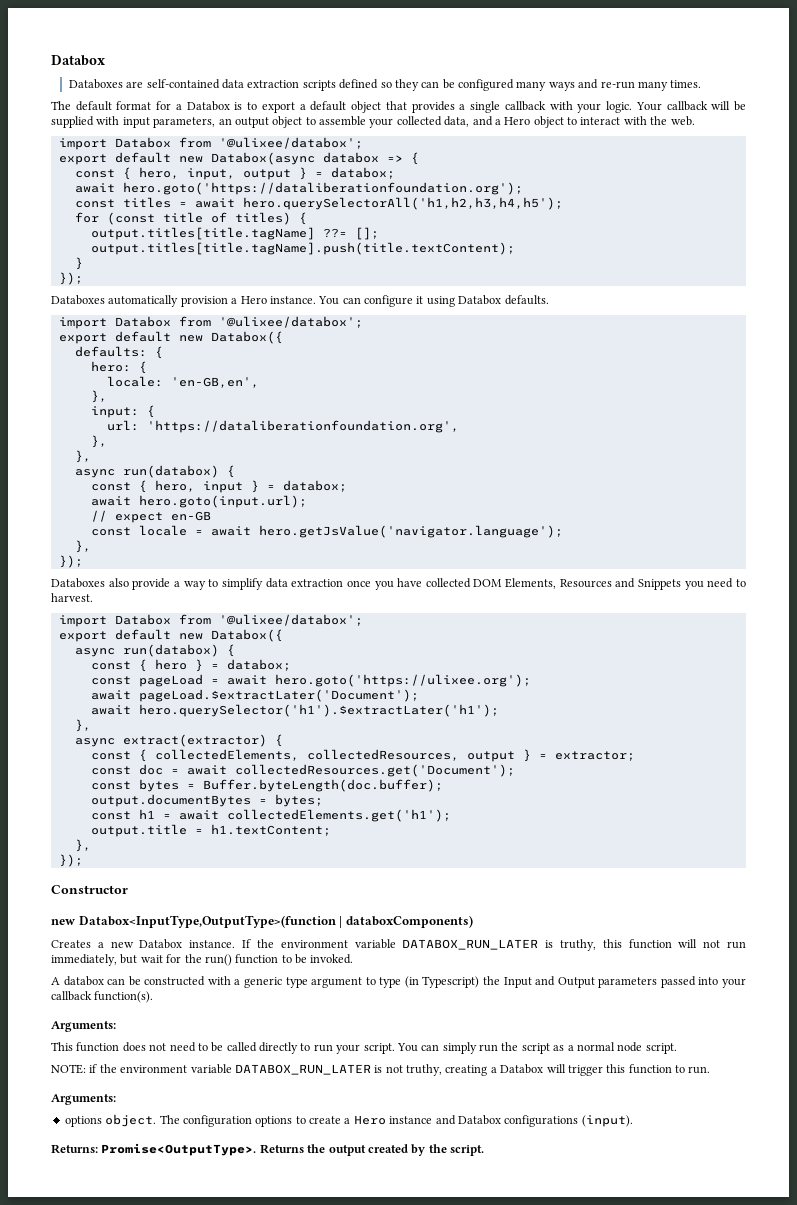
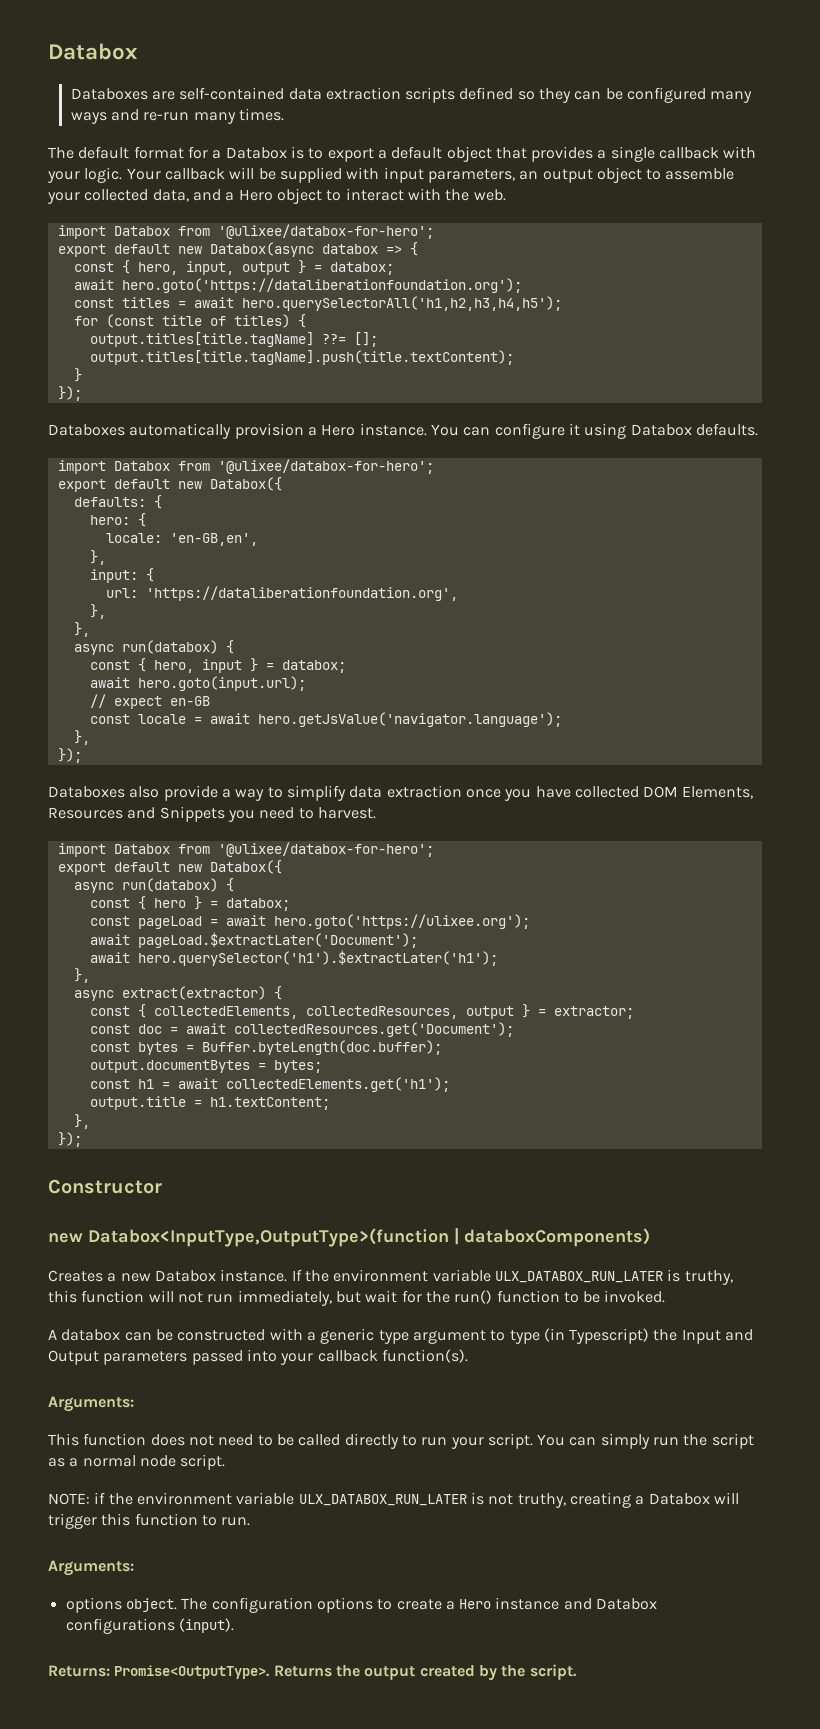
[218,137,363,149] '@ulixee/databox'; -> [217,224,434,239] '@ulixee/databox-for-hero';
[218,316,363,328] '@ulixee/databox'; -> [217,459,434,474] '@ulixee/databox-for-hero';
[218,614,363,626] '@ulixee/databox'; -> [217,842,434,857] '@ulixee/databox-for-hero';
[402,939,539,950] DATABOX_RUN_LATER -> [494,1271,663,1283] ULX_DATABOX_RUN_LATER
[234,1064,371,1075] DATABOX_RUN_LATER -> [298,1494,467,1506] ULX_DATABOX_RUN_LATER

